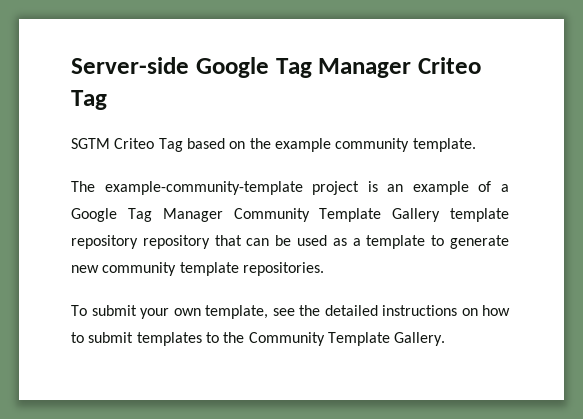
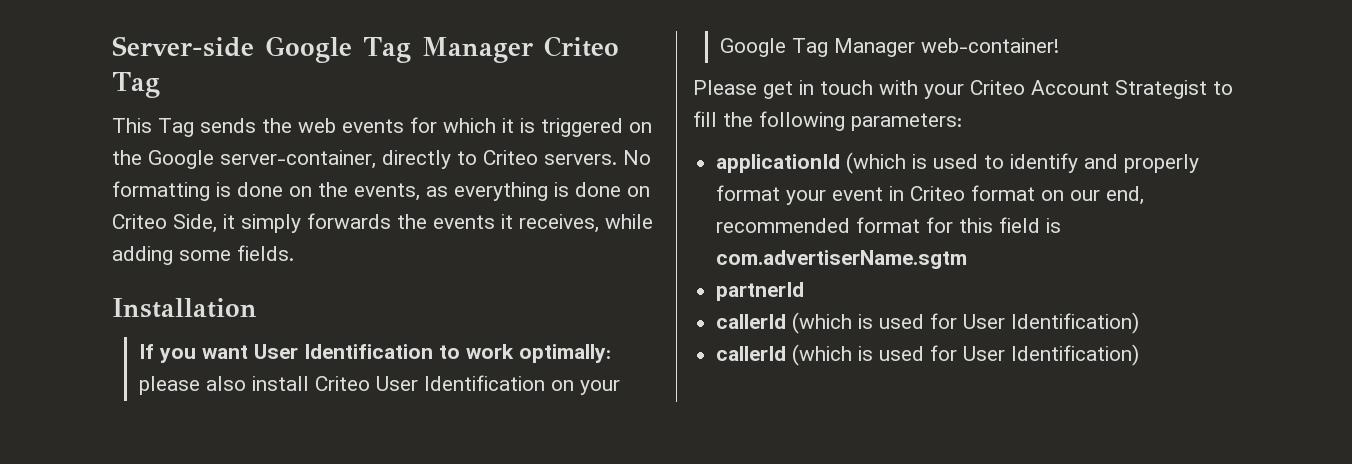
[71,138,476,152] [71,181,509,195] [71,208,509,222] [71,235,510,249] [71,262,324,276] [71,305,510,319] [71,332,446,346] SGTM Criteo Tag based on the example community template. // The example-community-template project is an example of a Google Tag Manager Community Template Gallery template repository repository that can be used as a template to generate new community template repositories. // To submit your own template, see the detailed instructions on how to submit templates to the Community Template Gallery. -> [112,117,652,137] [112,150,651,169] [112,181,650,201] [112,213,653,233] [112,245,294,265] [112,298,257,318] [138,344,611,363] [138,375,620,395] [719,38,1059,57] [693,80,1233,99] [693,111,962,131] [716,152,1200,174] [716,185,1145,205] [716,217,1062,233] [716,250,968,269] [716,282,805,301] [716,312,1140,334] [716,344,1140,366] This Tag sends the web events for which it is triggered on the Google server-container, directly to Criteo servers. No formatting is done on the events, as everything is done on Criteo Side, it simply forwards the events it receives, while adding some fields. // Installation // If you want User Identification to work optimally: please also install Criteo User Identification on your Google Tag Manager web-container! // Please get in touch with your Criteo Account Strategist to fill the following parameters: // applicationId (which is used to identify and properly format your event in Criteo format on our end, recommended format for this field is com.advertiserName.sgtm // partnerId // callerId (which is used for User Identification) // callerId (which is used for User Identification)

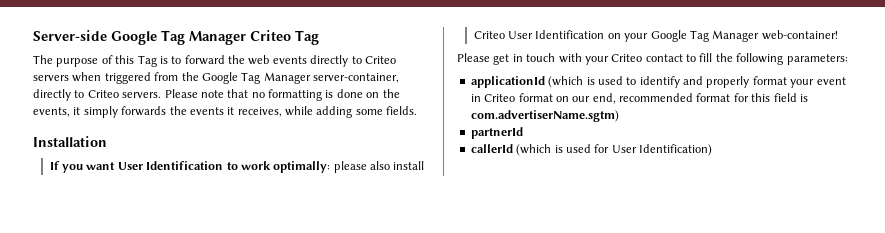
[112,117,652,137] [112,150,214,169] This Tag sends the web events for which it is triggered on the Google -> [33,55,396,67] [33,72,311,84] The purpose of this Tag is to forward the web events directly to Criteo servers when triggered from the Google Tag Manager
[623,150,651,165] No -> [164,89,265,98] Please note that no
[426,182,650,201] [112,214,217,233] as everything is done on Criteo Side, -> (70, 112) none
[1031,80,1207,99] Account Strategist -> [645,54,683,62] contact
[716,250,968,269] com.advertiserName.sgtm -> [470,110,619,122] com.advertiserName.sgtm)
[716,344,1140,366] // callerId (which is used for User Identification) -> (712, 150) none

